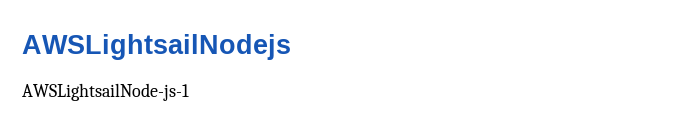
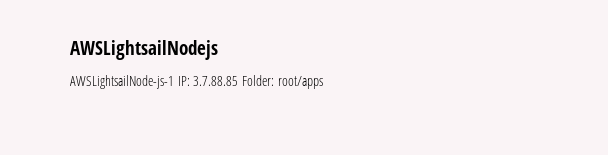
(189, 92) none -> [177,75,323,89] IP: 3.7.88.85 Folder: root/apps

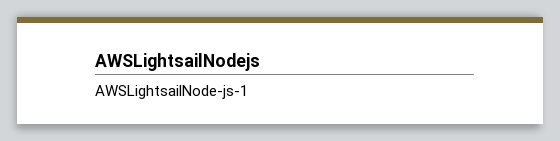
[177,75,323,89] IP: 3.7.88.85 Folder: root/apps -> (248, 92) none

